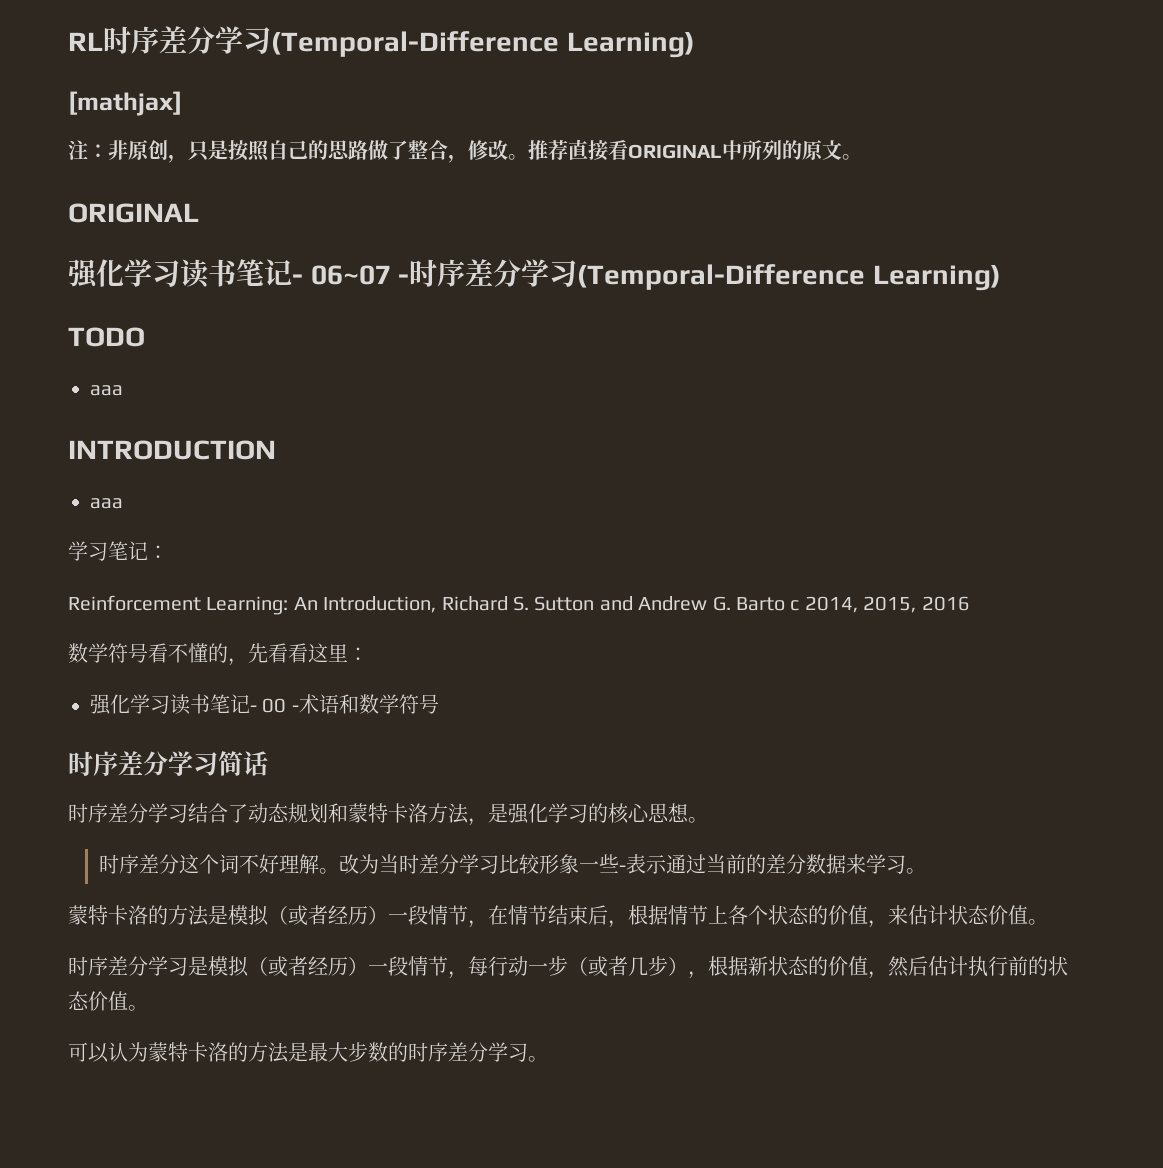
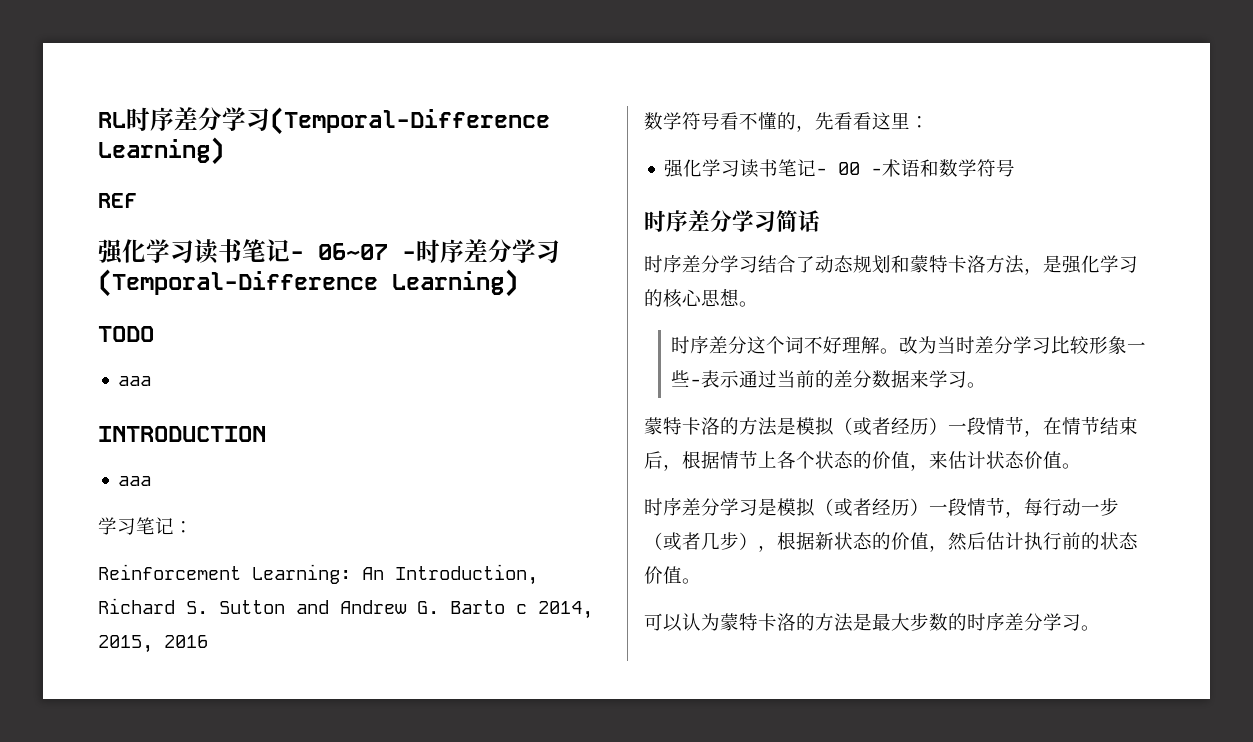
[68,91,182,116] [68,139,862,163] [68,203,199,223] [mathjax] // 注：非原创，只是按照自己的思路做了整合，修改。推荐直接看ORIGINAL中所列的原文。 // ORIGINAL -> [98,193,137,208] REF

